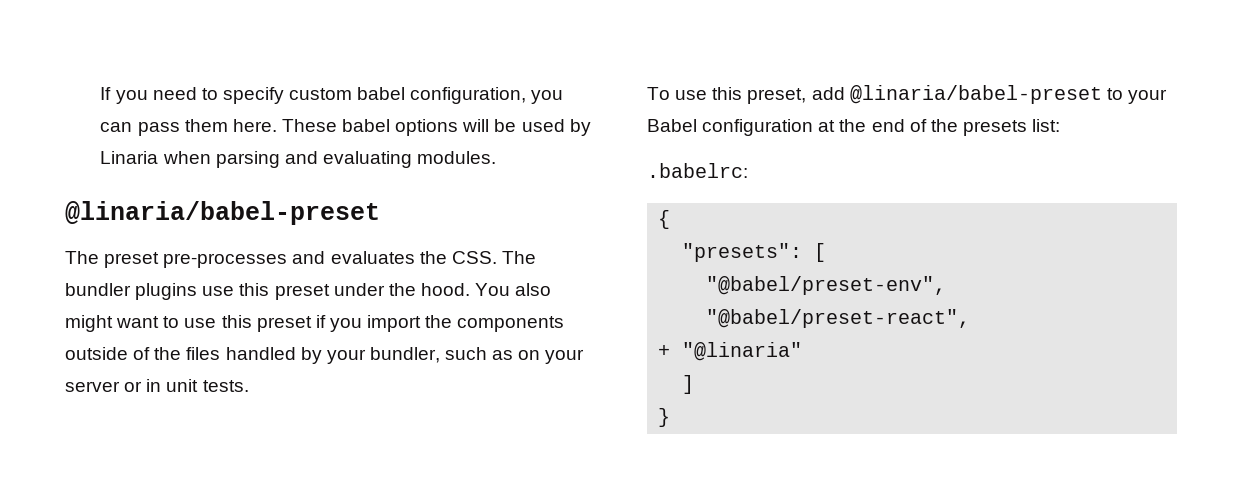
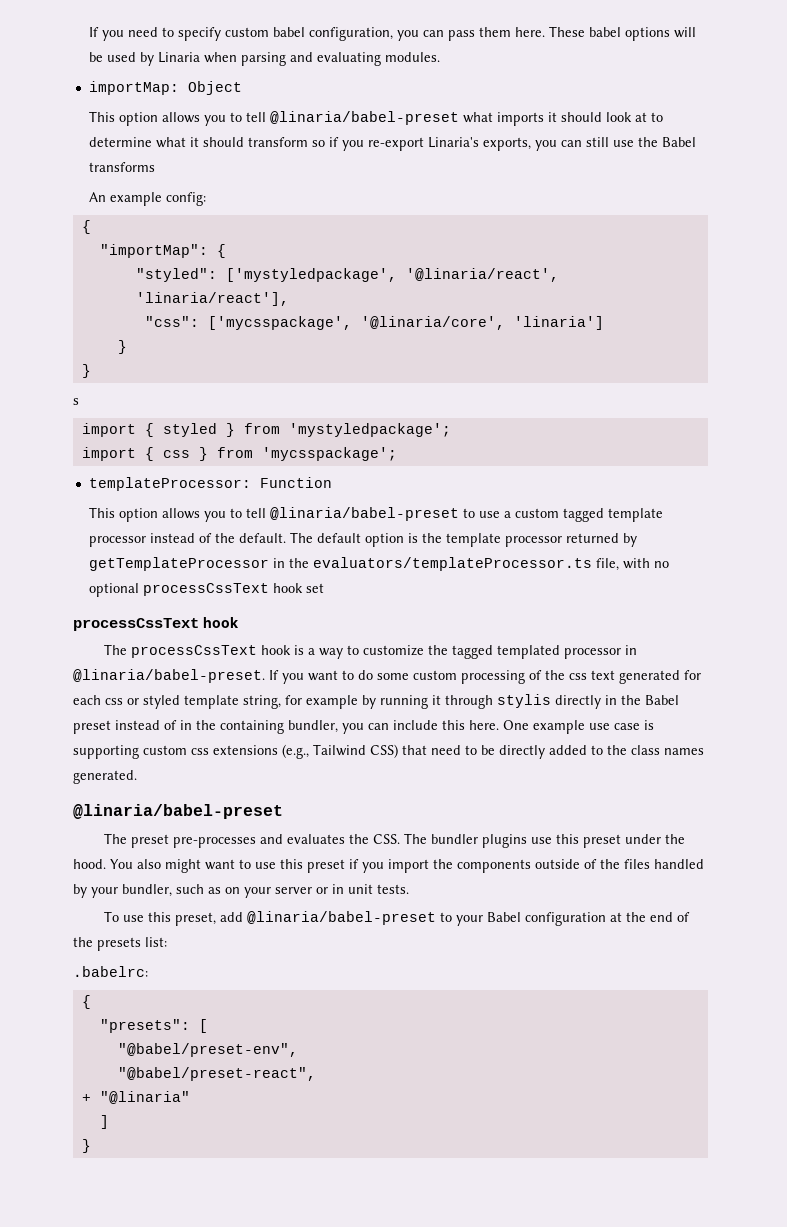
(497, 157) none -> [88,81,242,95] [89,111,664,126] [89,137,697,151] [89,162,156,172] [89,192,207,206] [81,220,91,234] [99,244,226,258] [135,268,559,282] [135,292,289,306] [144,316,604,330] [117,340,127,354] [81,364,91,378] [73,398,79,405] [81,423,451,437] [81,447,397,461] [88,477,332,491] [89,507,664,522] [89,532,638,547] [89,557,670,571] [89,583,325,597] [73,617,239,631] [104,644,638,659] [73,669,701,684] [73,694,679,709] [73,720,654,734] [73,744,704,759] [73,770,137,784] // importMap: Object // This option allows you to tell @linaria/babel-preset what imports it should look at to determine what it should transform so if you re-export Linaria's exports, you can still use the Babel transforms // An example config: // { // "importMap": { // "styled": ['mystyledpackage', '@linaria/react', 'linaria/react'], // "css": ['mycsspackage', '@linaria/core', 'linaria'] // } // } // s // import { styled } from 'mystyledpackage'; // import { css } from 'mycsspackage'; // templateProcessor: Function // This option allows you to tell @linaria/babel-preset to use a custom tagged template processor instead of the default. The default option is the template processor returned by getTemplateProcessor in the evaluators/templateProcessor.ts file, with no optional processCssText hook set // processCssText hook // The processCssText hook is a way to customize the tagged templated processor in @linaria/babel-preset. If you want to do some custom processing of the css text generated for each css or styled template string, for example by running it through stylis directly in the Babel preset instead of in the containing bundler, you can include this here. One example use case is supporting custom css extensions (e.g., Tailwind CSS) that need to be directly added to the class names generated.

